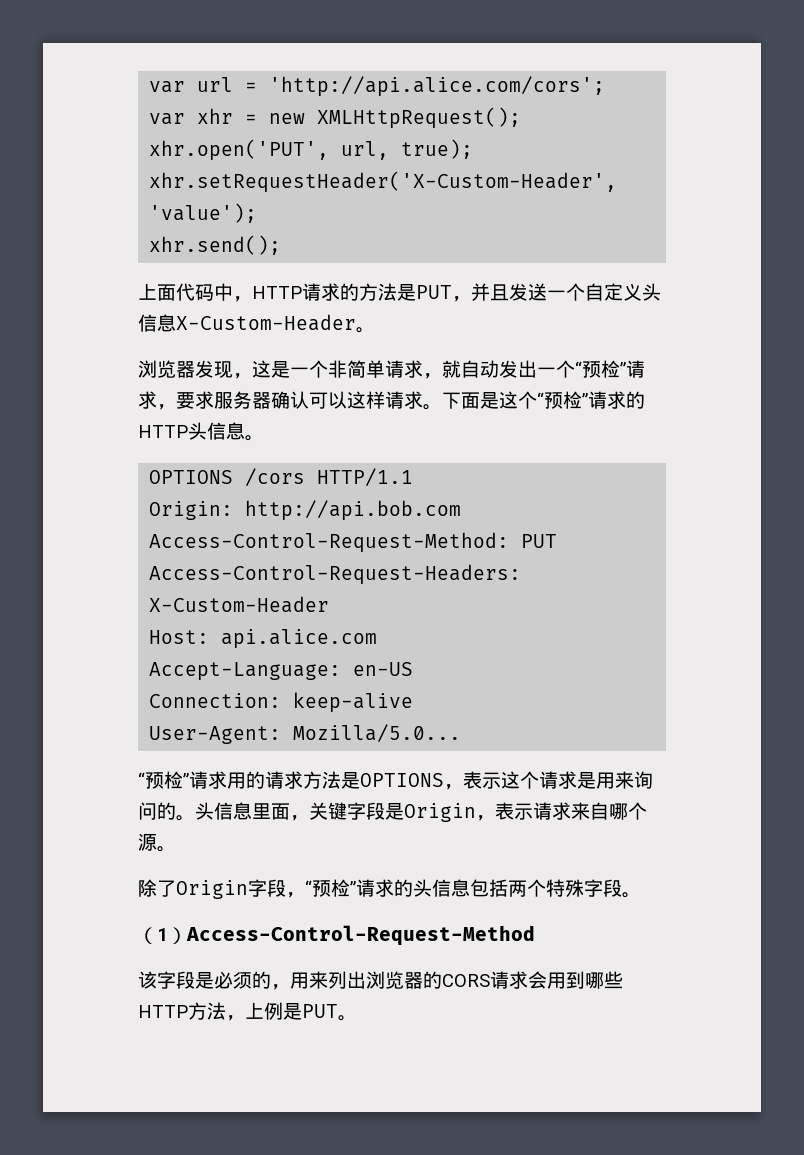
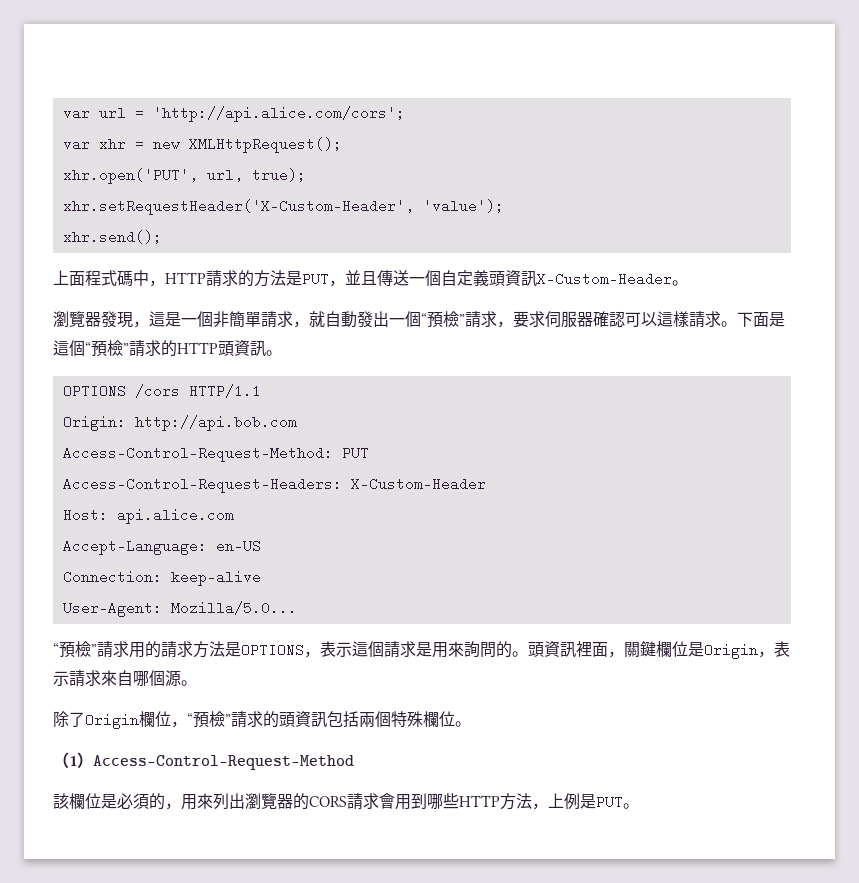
[176,283,214,301] 代码 -> [85,270,133,287] 程式碼
[302,283,321,301] 请 -> [206,270,222,287] 請
[471,283,661,301] [138,314,375,333] [138,360,645,379] [138,391,607,410] 并且发送一个自定义头信息X-Custom-Header。 // 浏览器发现，这是一个非简单请求，就自动发出一个“预检”请求，要求服务器确认可以这样请求。下面是这个“预检”请 -> [345,270,688,287] [53,311,785,328] [53,340,145,357] 並且傳送一個自定義頭資訊X-Custom-Header。 // 瀏覽器發現，這是一個非簡單請求，就自動發出一個“預檢”請求，要求伺服器確認可以這樣請求。下面是這個“預檢”請
[188,422,245,440] 头信息 -> [218,340,266,357] 頭資訊
[145,771,284,789] 预检”请求用的请 -> [59,641,177,658] 預檢”請求用的請
[501,771,653,789] [138,802,647,822] [138,833,176,852] [138,879,641,899] [138,925,535,946] [138,971,404,990] 这个请求是用来询问的。头信息里面，关键字段是Origin，表示请求来自哪个源。 // 除了Origin字段，“预检”请求的头信息包括两个特殊字段。 // （1）Access-Control-Request-Method // 该字段是必须的，用来列出浏览 -> [352,641,790,659] [53,670,197,687] [53,711,471,729] [53,752,354,770] [53,793,277,810] 這個請求是用來詢問的。頭資訊裡面，關鍵欄位是Origin，表示請求來自哪個源。 // 除了Origin欄位，“預檢”請求的頭資訊包括兩個特殊欄位。 // （1）Access-Control-Request-Method // 該欄位是必須的，用來列出瀏覽
[490,971,547,989] 请求会 -> [347,793,395,810] 請求會

